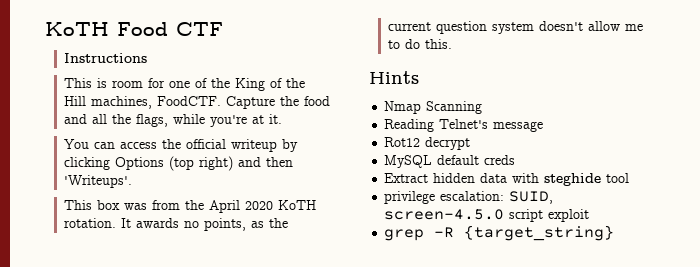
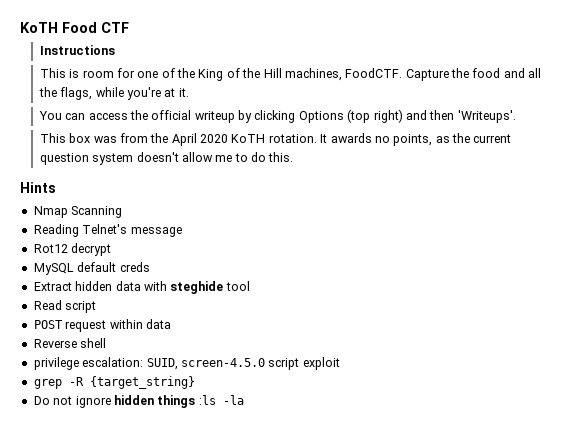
(630, 178) none -> [33,300,97,313] [33,319,171,332] [33,338,107,348] // Read script // POST request within data // Reverse shell
(615, 233) none -> [33,395,244,408] // Do not ignore hidden things :ls -la

